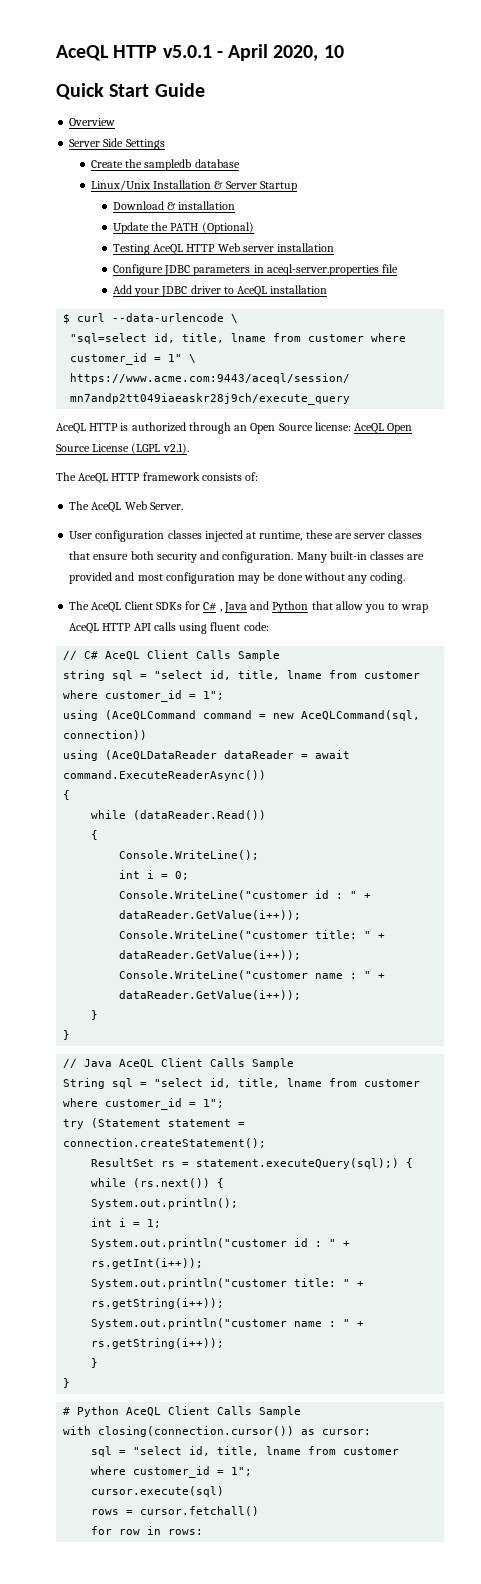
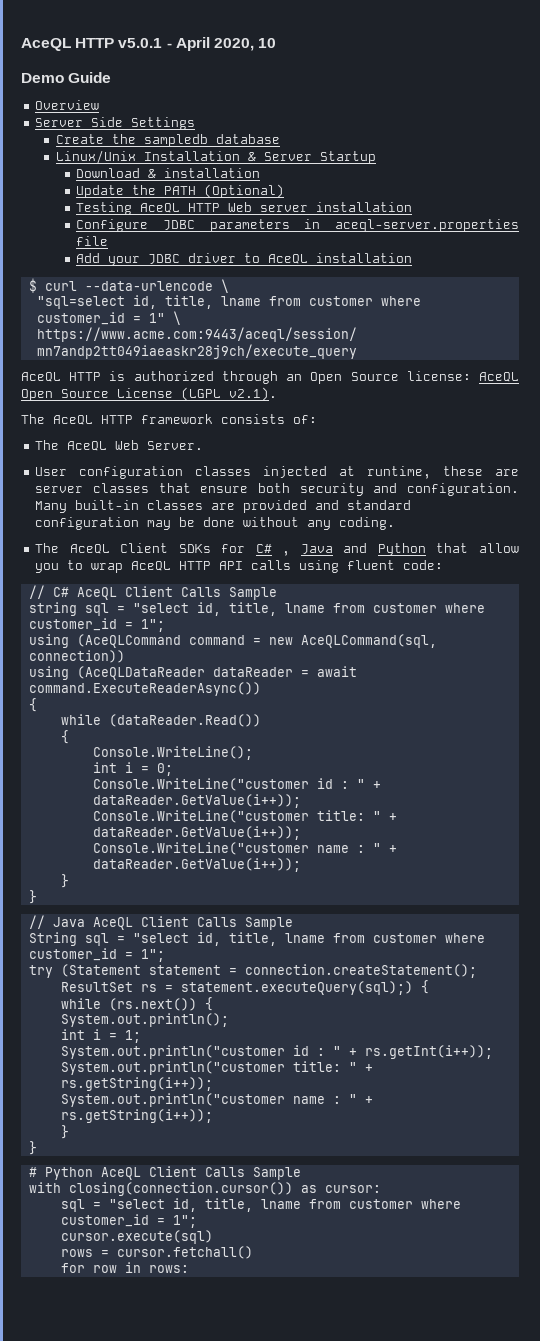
[56,83,150,100] Quick Start -> [21,73,64,83] Demo
[137,574,163,581] most -> [347,500,412,510] standard

